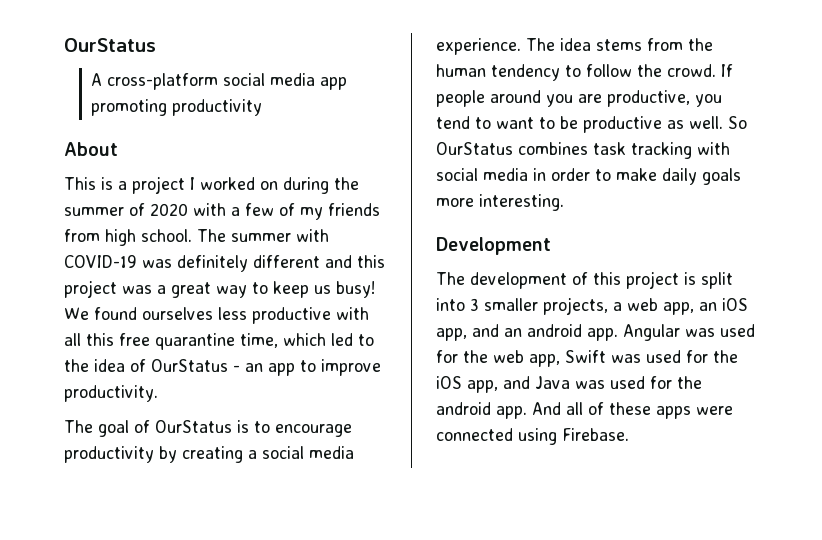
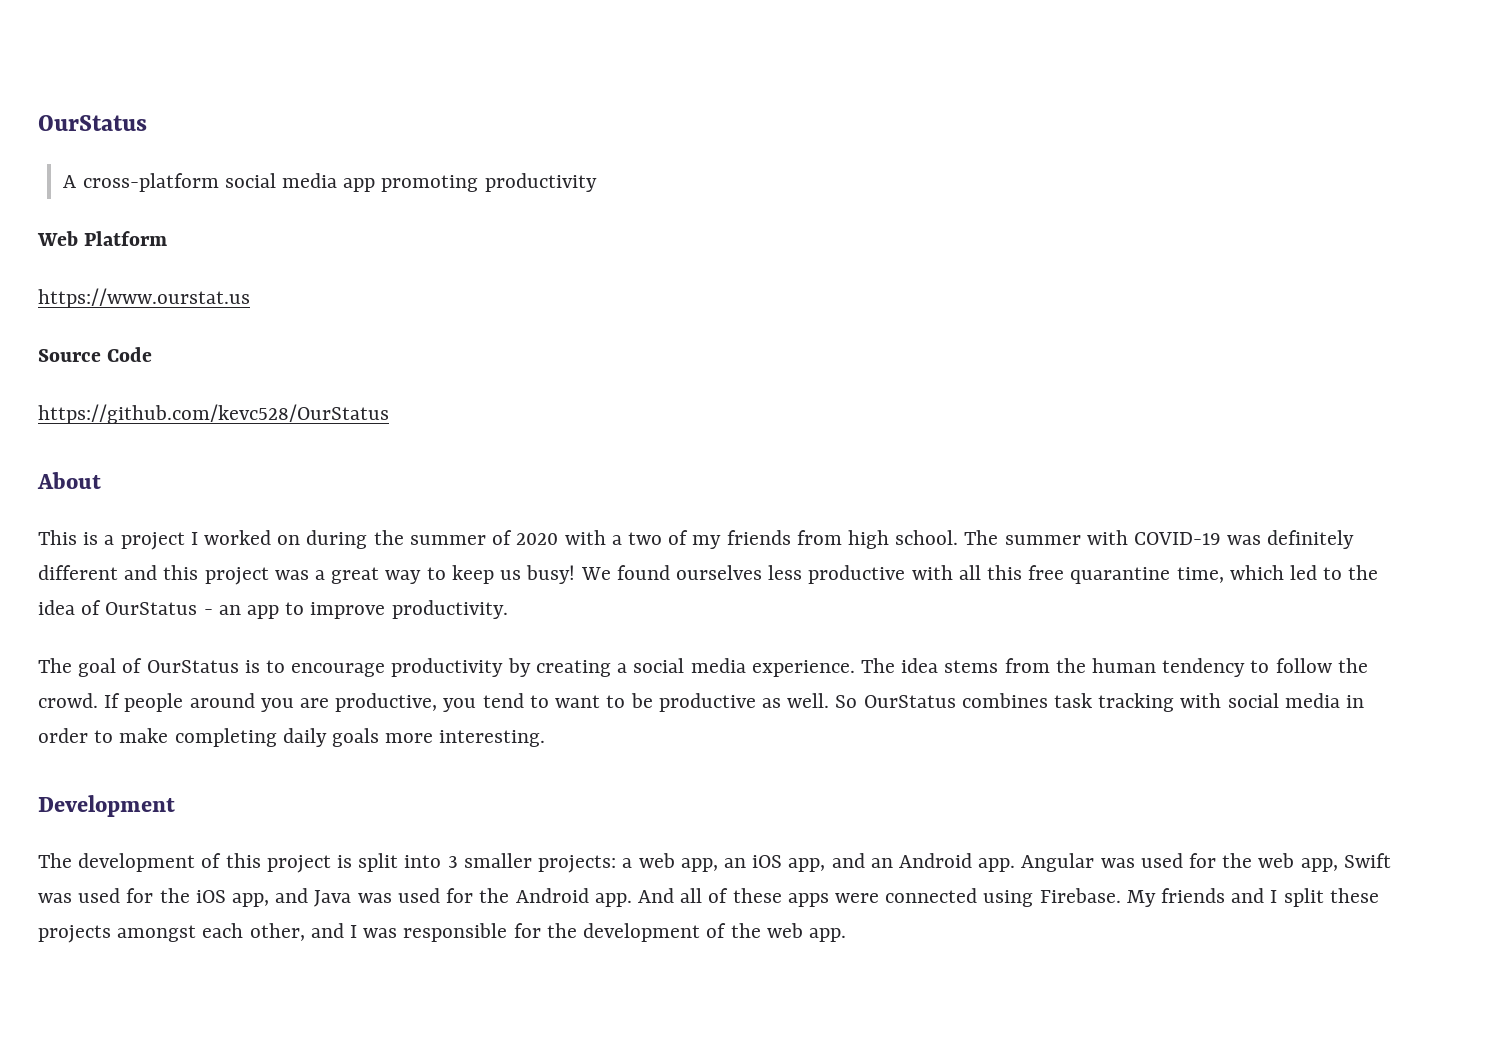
(263, 107) none -> [37,231,168,246] [38,288,250,308] [38,347,153,362] [38,404,389,424] // Web Platform // https://www.ourstat.us // Source Code // https://github.com/kevc528/OurStatus
[245,203,274,216] few -> [627,532,662,545] two
(657, 174) none -> [174,728,277,747] completing
[543,297,608,315] projects, -> [538,855,617,873] projects:
[527,324,582,337] android -> [898,853,972,868] Android
[436,402,491,415] android -> [515,888,589,903] Android
(629, 434) none -> [1126,888,1379,907] [38,923,846,943] My friends and I split these projects amongst each other, and I was responsible for the development of the web app.

